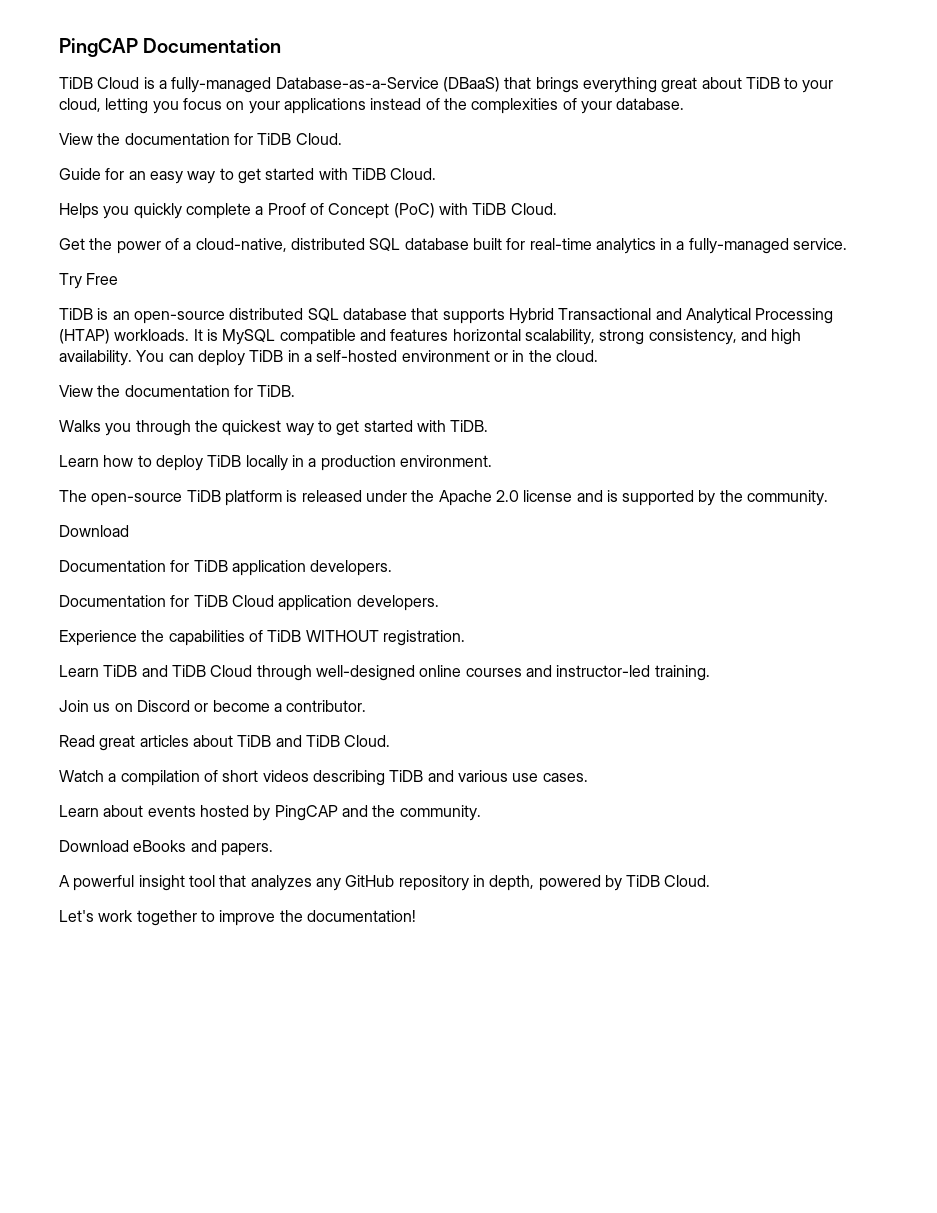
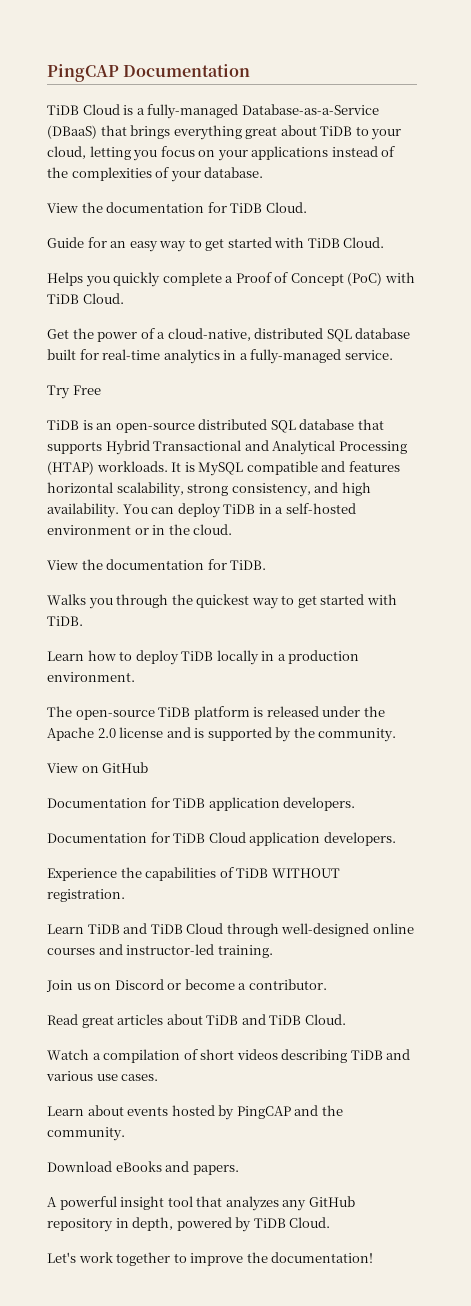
[59,525,129,537] Download -> [47,762,149,773] View on GitHub

